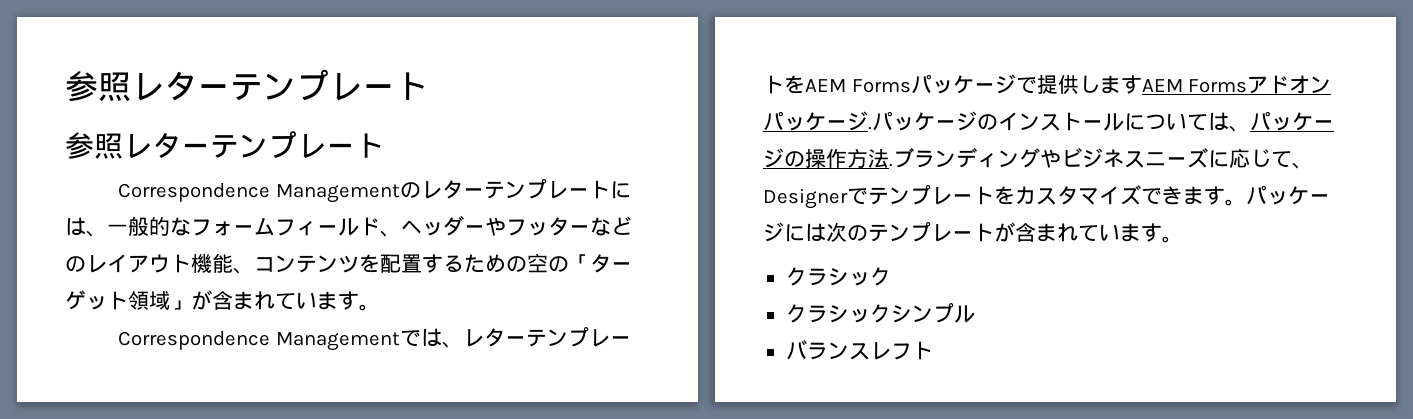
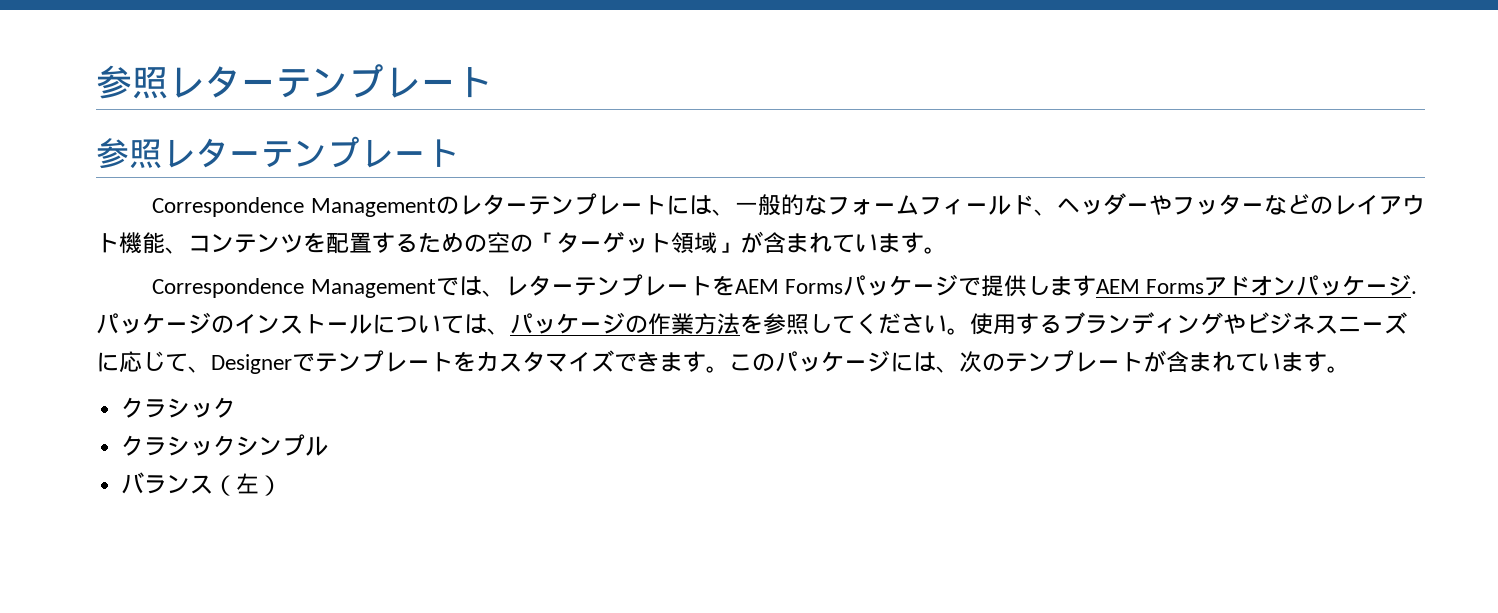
[805,148,893,168] 操作方法. -> [648,313,1062,335] 作業方法を参照してください。使用する
(1246, 202) none -> [729,353,775,371] この
(826, 232) none -> [936,366,959,373] 、
[869,341,933,360] レフト -> [213,473,283,496] （左）

